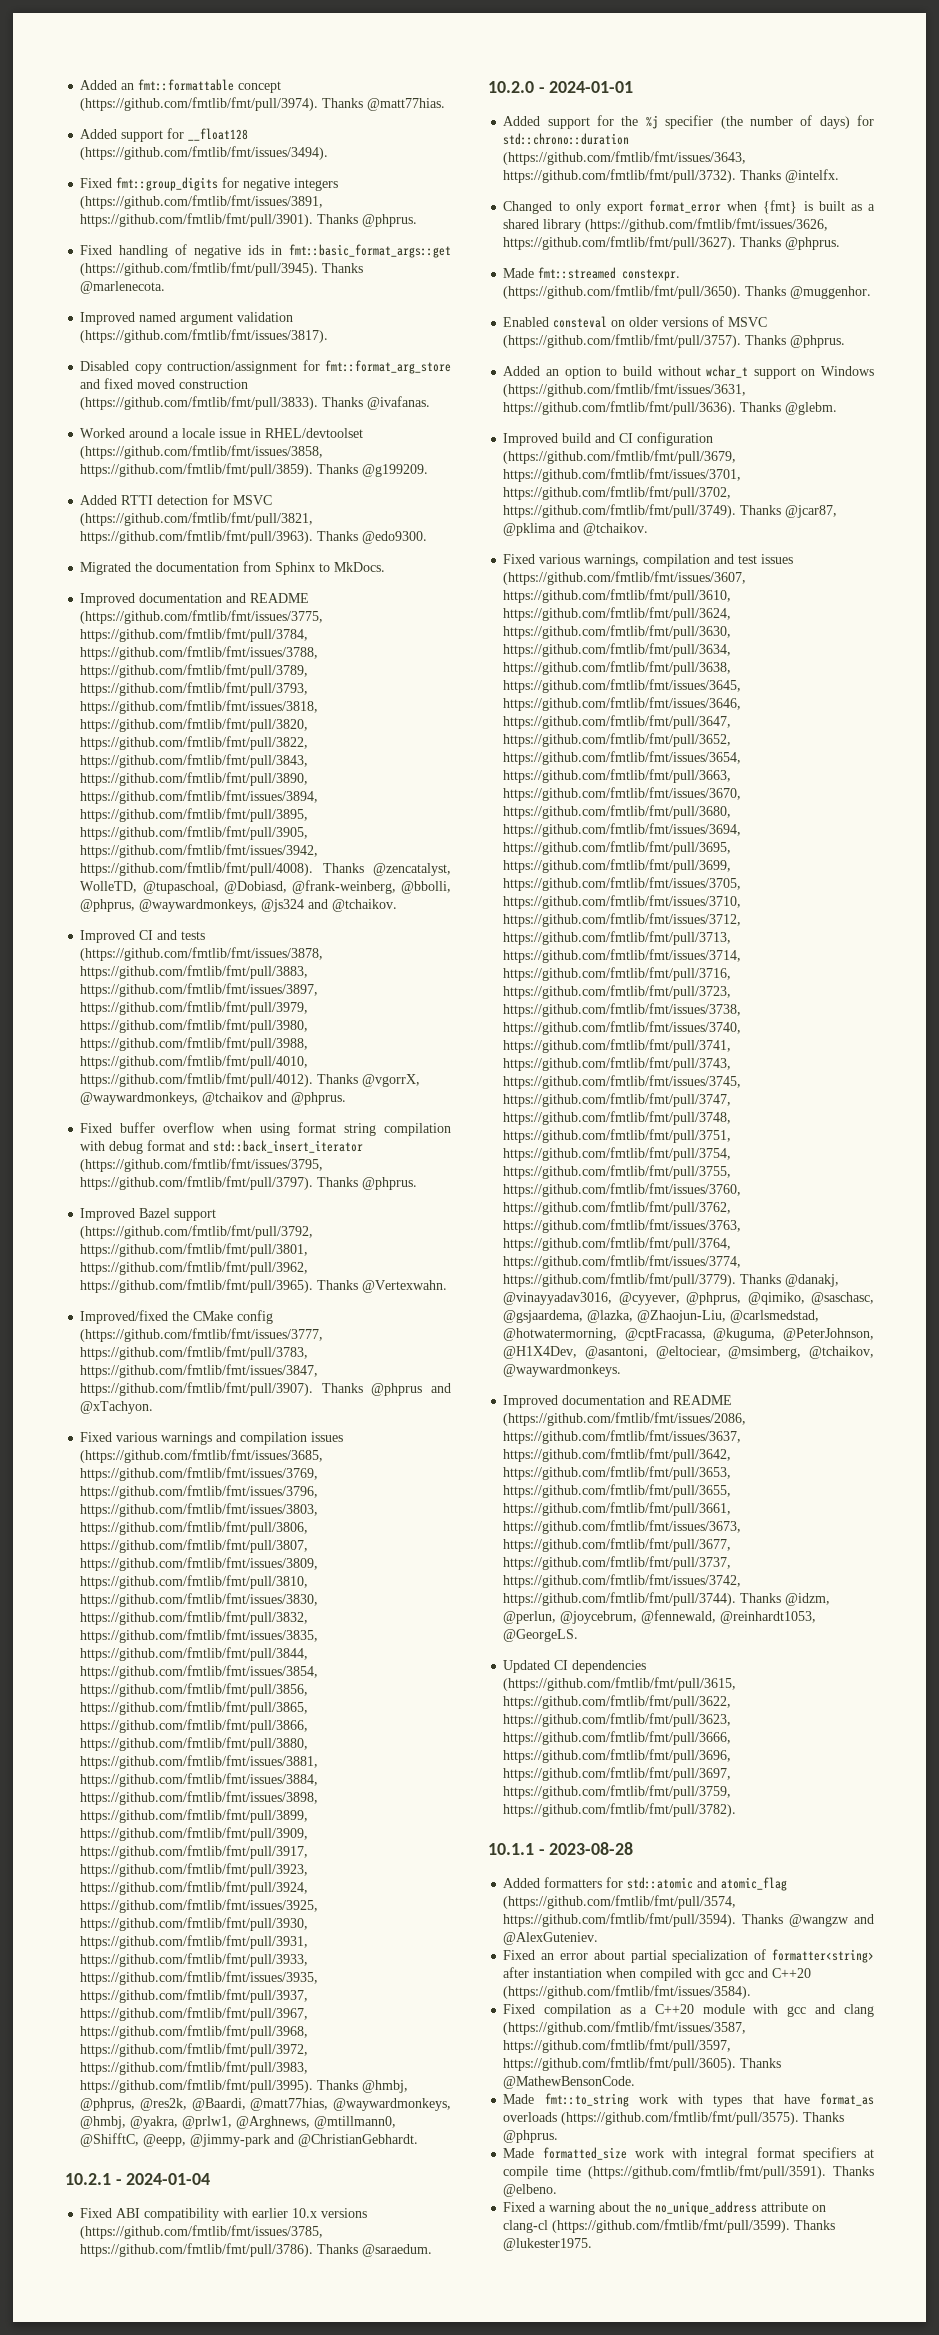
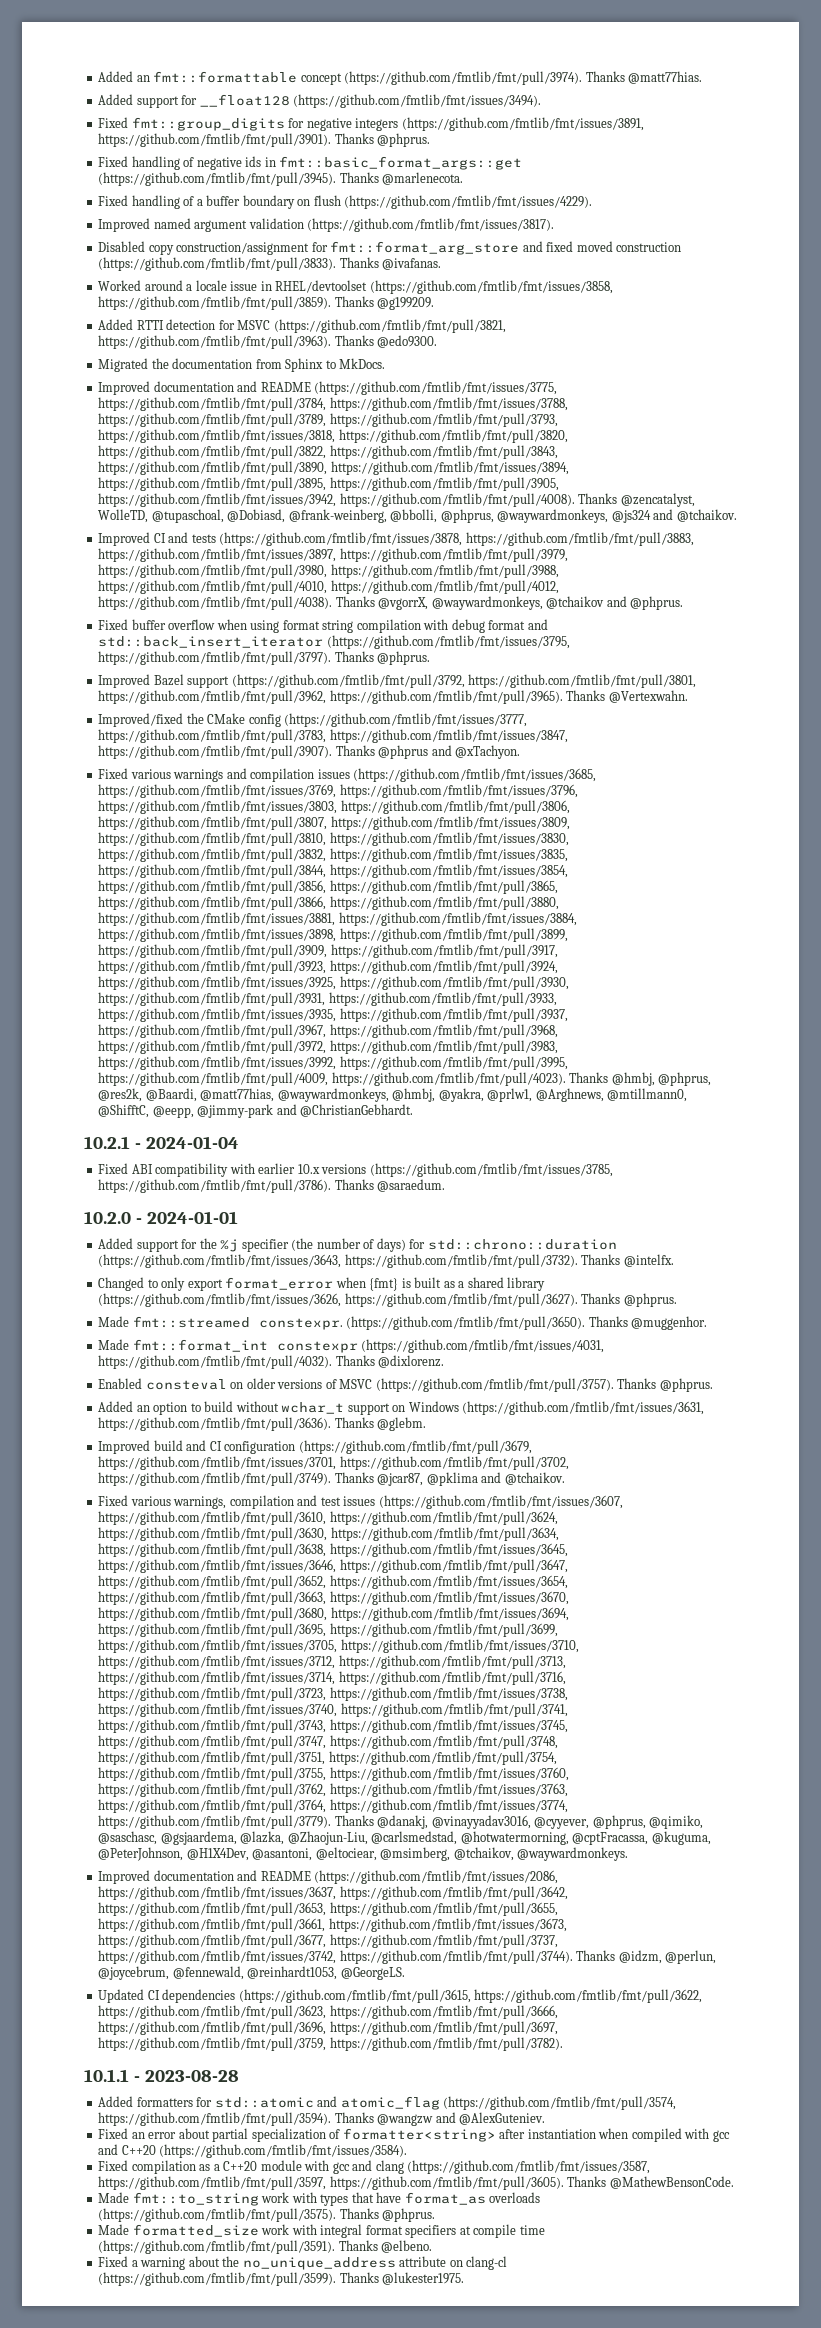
(166, 287) none -> [98,195,593,209] // Fixed handling of a buffer boundary on flush (https://github.com/fmtlib/fmt/issues/4229).
[167,361,298,374] contruction/assignment -> [176,242,310,255] construction/assignment
[80,1073,314,1087] https://github.com/fmtlib/fmt/pull/4012). -> [330,580,559,594] [98,596,333,610] https://github.com/fmtlib/fmt/pull/4012, https://github.com/fmtlib/fmt/pull/4038).
[80,2079,314,2093] https://github.com/fmtlib/fmt/pull/3995). -> [98,1056,568,1070] [98,1072,566,1086] https://github.com/fmtlib/fmt/issues/3992, https://github.com/fmtlib/fmt/pull/3995, https://github.com/fmtlib/fmt/pull/4009, https://github.com/fmtlib/fmt/pull/4023).
(872, 292) none -> [98,1339,605,1353] [98,1355,445,1369] // Made fmt::format_int constexpr (https://github.com/fmtlib/fmt/issues/4031, https://github.com/fmtlib/fmt/pull/4032). Thanks @dixlorenz.

